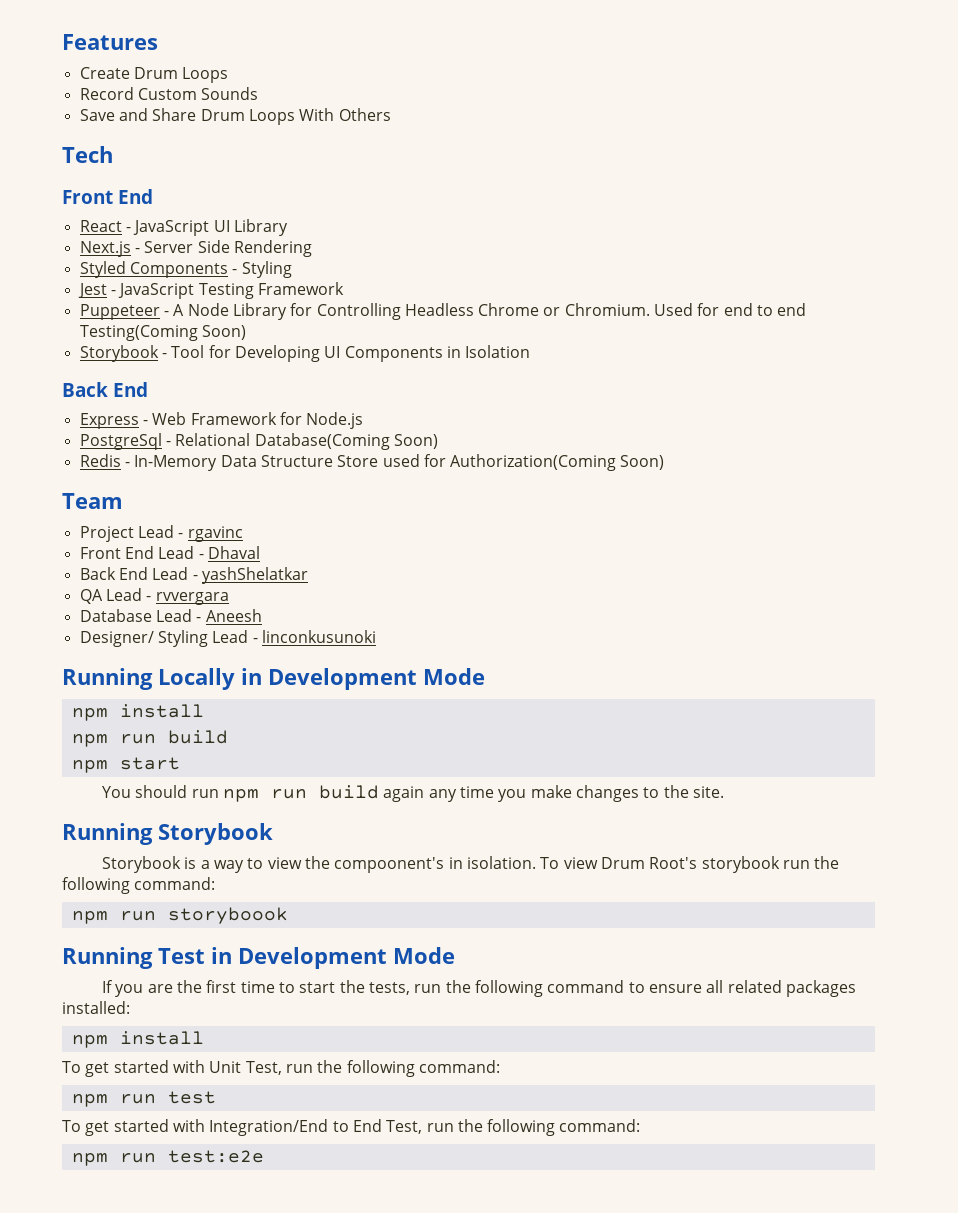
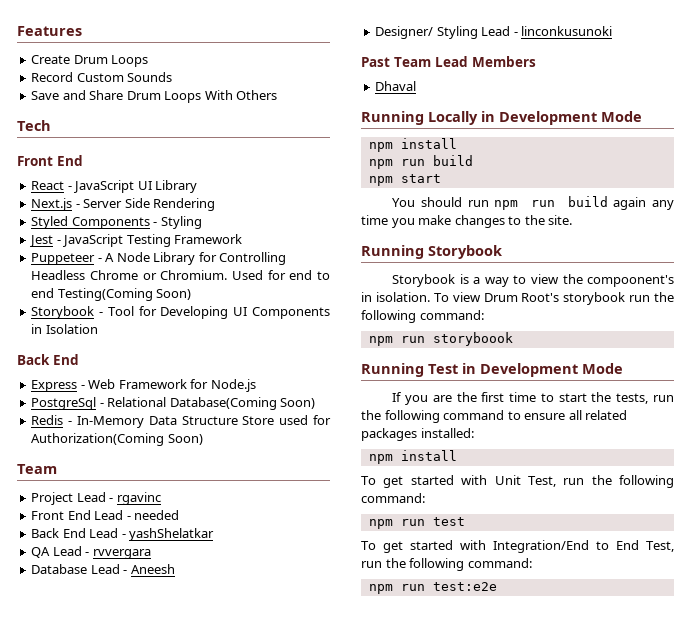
[207,546,260,559] Dhaval -> [134,510,180,520] needed
(376, 636) none -> [361,56,536,67] [375,81,417,91] // Past Team Lead Members // Dhaval

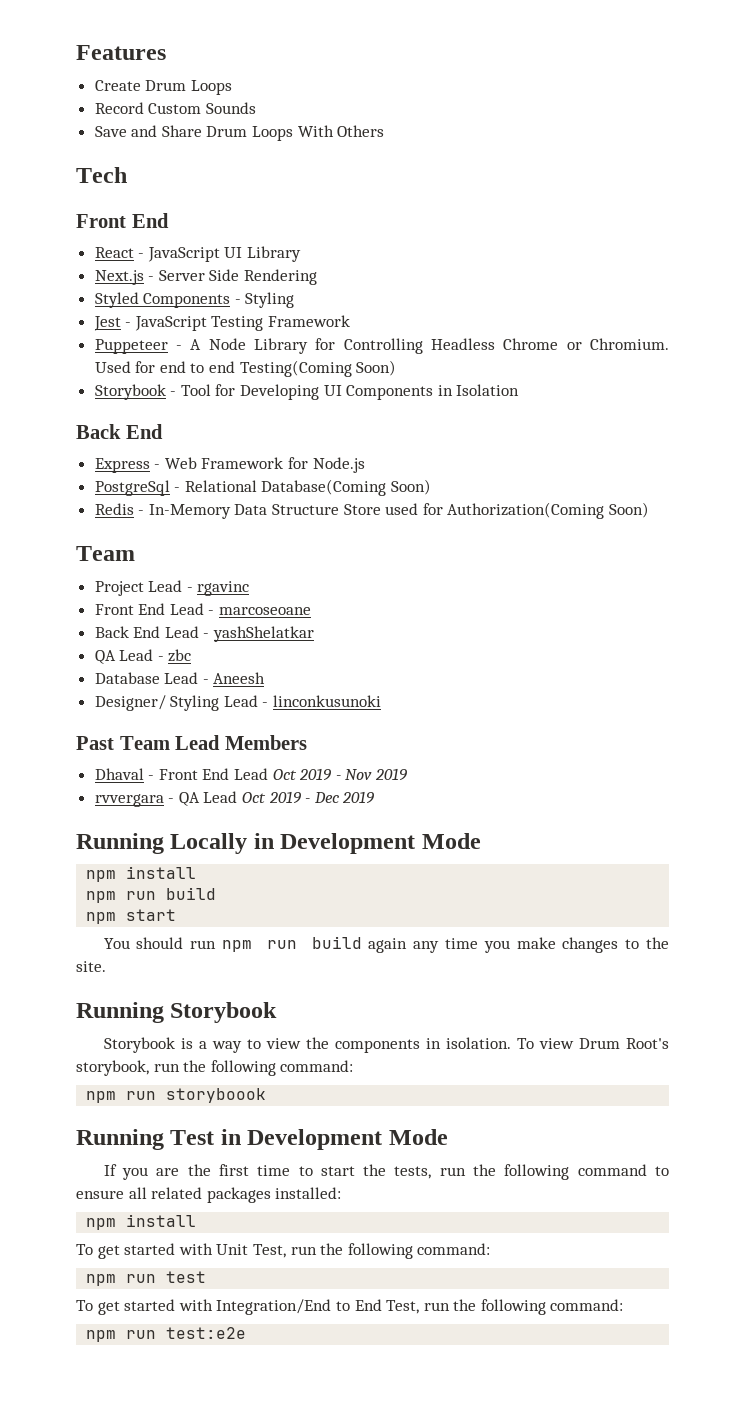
[134,510,180,520] needed -> [219,607,312,615] marcoseoane
[92,549,151,559] rvvergara -> [168,649,192,662] zbc
(417, 86) none -> [148,768,408,781] [94,791,375,807] - Front End Lead Oct 2019 - Nov 2019 // rvvergara - QA Lead Oct 2019 - Dec 2019
[587,275,674,287] compoonent's -> [334,1039,420,1053] components
[563,292,626,305] storybook -> [76,1060,149,1076] storybook,

